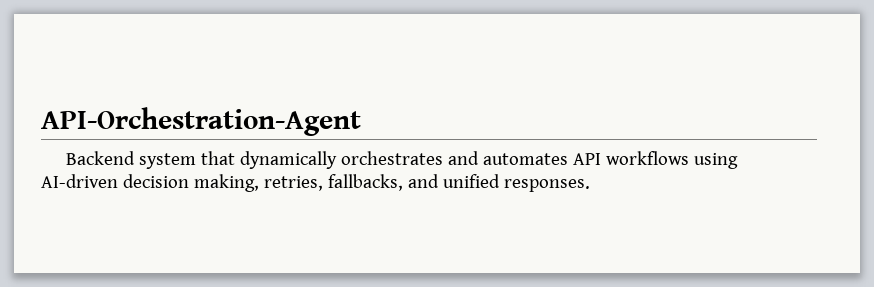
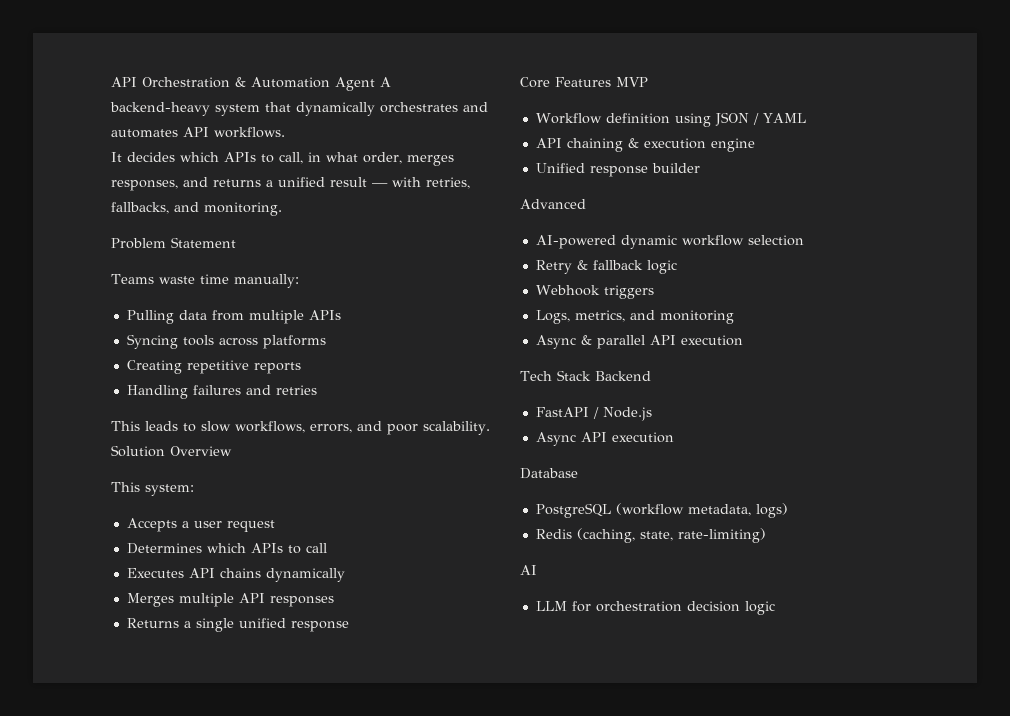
[41,107,361,136] [66,151,136,165] API-Orchestration-Agent // Backend -> [111,77,391,91] [110,102,210,116] API Orchestration & Automation Agent A backend-heavy
[606,151,739,169] [41,174,590,192] workflows using AI-driven decision making, retries, fallbacks, and unified responses. -> [214,127,285,138] [111,152,454,166] [111,177,470,191] [111,202,282,216] [111,237,236,249] [111,274,299,288] [126,310,341,324] [126,334,326,349] [126,360,301,374] [126,385,317,399] [111,421,490,435] [111,445,232,457] [111,482,194,496] [126,518,275,532] [126,543,327,554] [126,568,345,582] [126,593,334,607] [126,618,349,632] [520,77,648,88] [535,112,806,127] [535,138,755,152] [535,163,700,177] [520,199,586,209] [535,235,804,249] [535,260,677,274] [535,285,654,299] [535,310,734,324] [535,335,743,349] [520,370,651,381] [535,407,652,421] [535,432,674,446] [520,468,578,479] [535,503,788,518] [535,528,766,543] [520,565,537,575] [535,601,775,615] workflows. // It decides which APIs to call, in what order, merges responses, and returns a unified result — with retries, fallbacks, and monitoring. // Problem Statement // Teams waste time manually: // Pulling data from multiple APIs // Syncing tools across platforms // Creating repetitive reports // Handling failures and retries // This leads to slow workflows, errors, and poor scalability. Solution Overview // This system: // Accepts a user request // Determines which APIs to call // Executes API chains dynamically // Merges multiple API responses // Returns a single unified response // Core Features MVP // Workflow definition using JSON / YAML // API chaining & execution engine // Unified response builder // Advanced // AI-powered dynamic workflow selection // Retry & fallback logic // Webhook triggers // Logs, metrics, and monitoring // Async & parallel API execution // Tech Stack Backend // FastAPI / Node.js // Async API execution // Database // PostgreSQL (workflow metadata, logs) // Redis (caching, state, rate-limiting) // AI // LLM for orchestration decision logic

